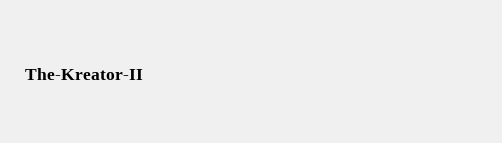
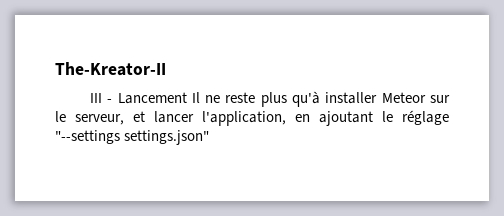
(143, 74) none -> [89,91,451,107] [55,110,449,126] [55,130,210,145] // III - Lancement Il ne reste plus qu'à installer Meteor sur le serveur, et lancer l'application, en ajoutant le réglage "--settings settings.json"

